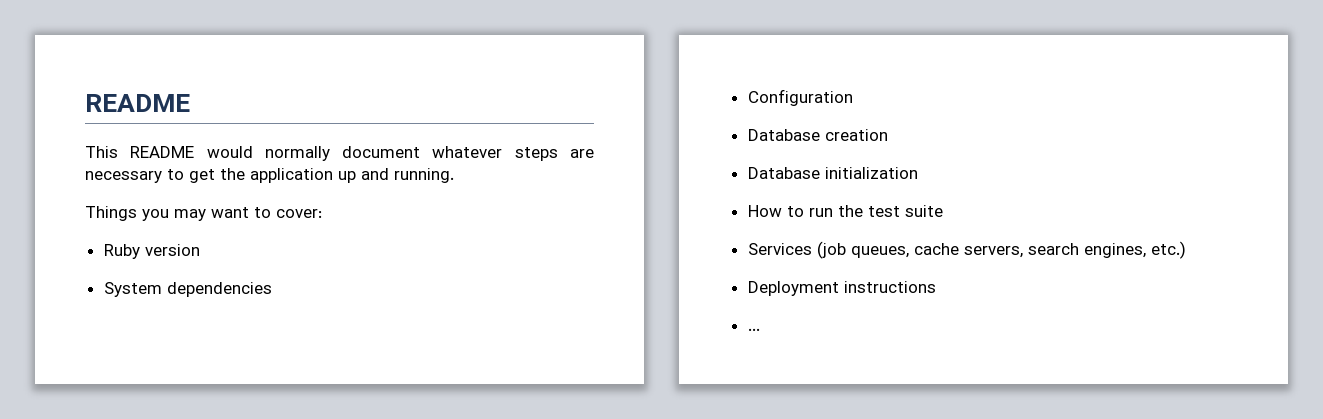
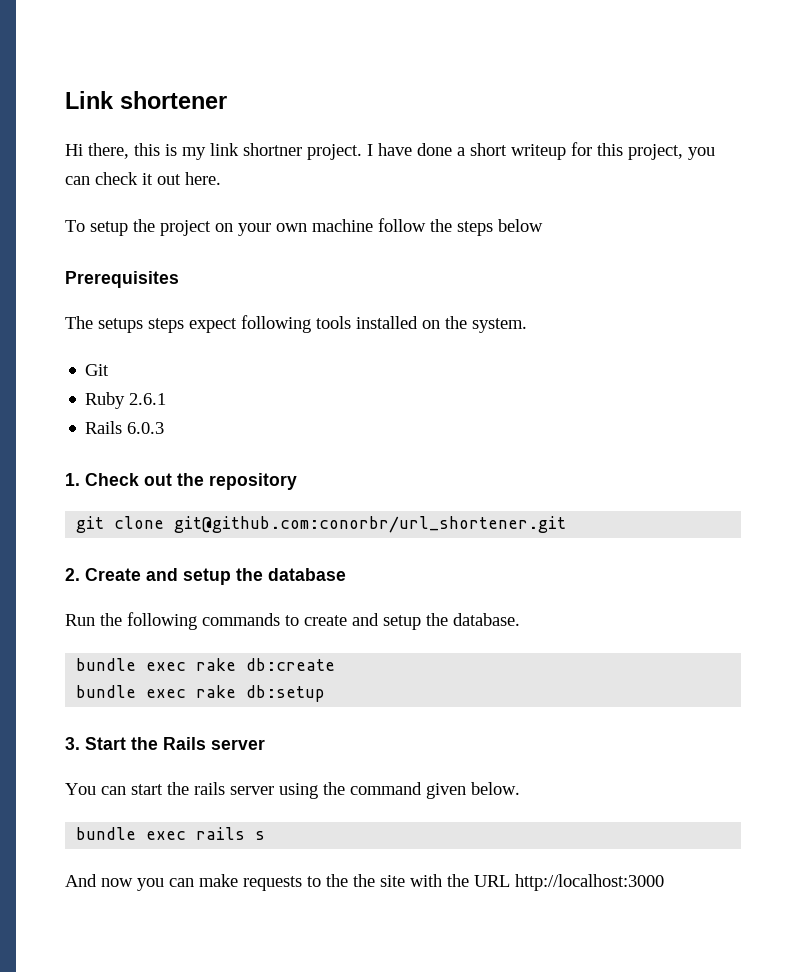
[85,94,190,112] [85,146,594,161] [85,168,454,183] [85,206,322,221] [103,244,200,259] [103,282,272,297] [747,89,853,106] [747,129,888,141] [747,167,918,179] [747,205,943,217] [747,241,1186,259] [747,281,936,296] [747,328,760,331] README // This README would normally document whatever steps are necessary to get the application up and running. // Things you may want to cover: // Ruby version // System dependencies // Configuration // Database creation // Database initialization // How to run the test suite // Services (job queues, cache servers, search engines, etc.) // Deployment instructions // ... -> [65,91,227,109] [65,142,715,160] [65,172,221,185] [65,218,543,236] [65,271,179,288] [65,315,527,333] [85,364,110,376] [85,392,167,409] [85,421,165,434] [65,473,297,490] [76,516,567,533] [65,568,346,585] [65,612,520,630] [76,658,336,671] [76,685,326,702] [65,737,265,750] [65,782,520,799] [76,827,266,840] [65,874,664,891] Link shortener // Hi there, this is my link shortner project. I have done a short writeup for this project, you can check it out here. // To setup the project on your own machine follow the steps below // Prerequisites // The setups steps expect following tools installed on the system. // Git // Ruby 2.6.1 // Rails 6.0.3 // 1. Check out the repository // git clone git@github.com:conorbr/url_shortener.git // 2. Create and setup the database // Run the following commands to create and setup the database. // bundle exec rake db:create // bundle exec rake db:setup // 3. Start the Rails server // You can start the rails server using the command given below. // bundle exec rails s // And now you can make requests to the the site with the URL http://localhost:3000

